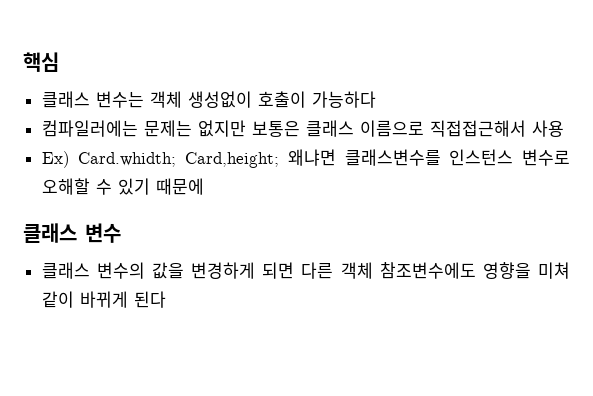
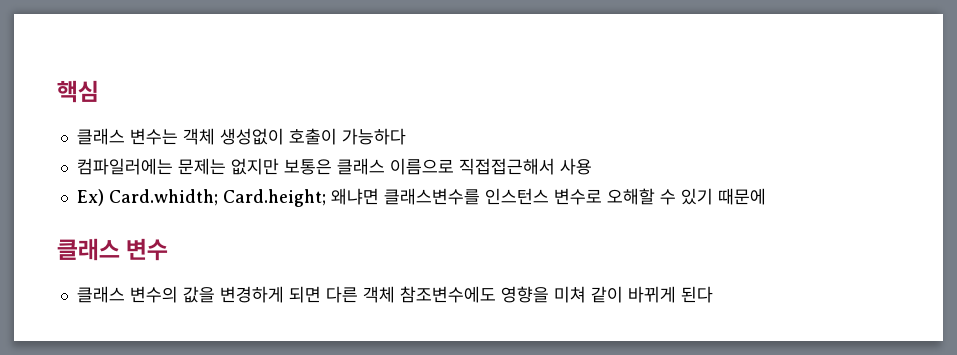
[185,152,280,168] Card,height; -> [222,189,326,207] Card.height;

